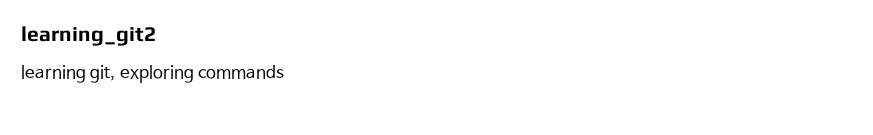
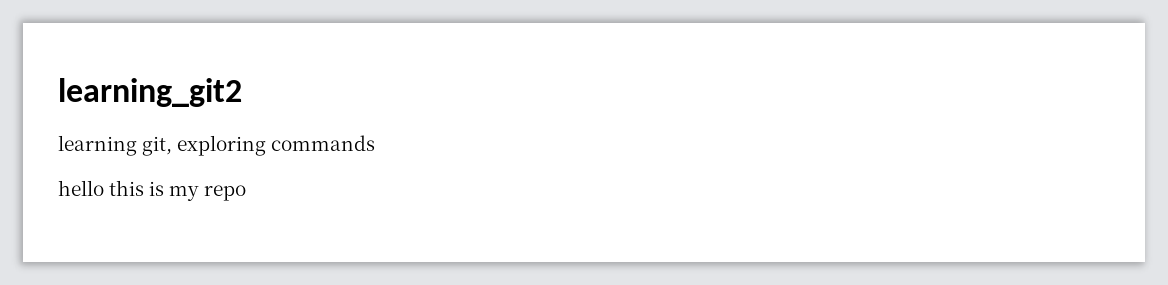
(285, 72) none -> [58,180,246,201] // hello this is my repo

